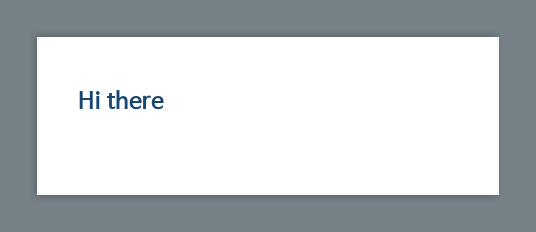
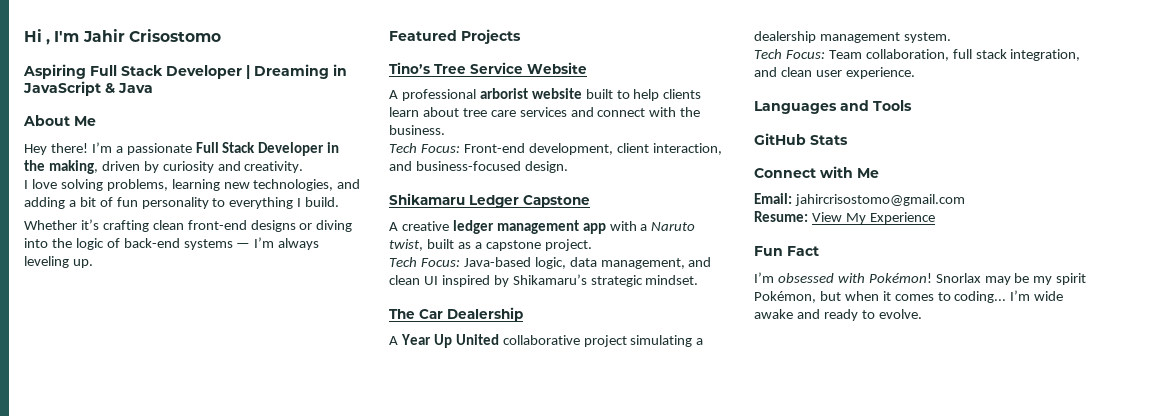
[107,90,165,110] there -> [46,29,221,45] [23,64,347,79] [23,81,153,96] [23,115,96,126] [24,142,340,156] [24,160,304,174] [24,179,361,191] [24,197,340,209] [24,219,353,232] [24,237,320,250] [24,256,93,268] [389,29,521,44] [389,62,587,74] [389,88,702,101] [389,107,701,117] [389,125,445,135] [389,143,722,155] [389,161,568,173] [389,193,590,208] [389,220,696,234] [389,239,592,251] [389,257,712,269] [389,274,699,287] [389,307,523,322] [389,334,704,348] [754,31,951,43] [754,49,1081,61] [754,67,915,79] [754,100,912,114] [754,133,848,145] [754,166,879,178] [754,193,965,206] [754,211,935,224] [754,246,819,256] [754,272,1087,285] [754,290,1064,303] [754,309,922,321] , I'm Jahir Crisostomo // Aspiring Full Stack Developer | Dreaming in JavaScript & Java // About Me // Hey there! I’m a passionate Full Stack Developer in the making, driven by curiosity and creativity. // I love solving problems, learning new technologies, and adding a bit of fun personality to everything I build. // Whether it’s crafting clean front-end designs or diving into the logic of back-end systems — I’m always leveling up. // Featured Projects // Tino’s Tree Service Website // A professional arborist website built to help clients learn about tree care services and connect with the business. // Tech Focus: Front-end development, client interaction, and business-focused design. // Shikamaru Ledger Capstone // A creative ledger management app with a Naruto twist, built as a capstone project. // Tech Focus: Java-based logic, data management, and clean UI inspired by Shikamaru’s strategic mindset. // The Car Dealership // A Year Up United collaborative project simulating a dealership management system. // Tech Focus: Team collaboration, full stack integration, and clean user experience. // Languages and Tools // GitHub Stats // Connect with Me // Email: jahircrisostomo@gmail.com // Resume: View My Experience // Fun Fact // I’m obsessed with Pokémon! Snorlax may be my spirit Pokémon, but when it comes to coding... I’m wide awake and ready to evolve.

